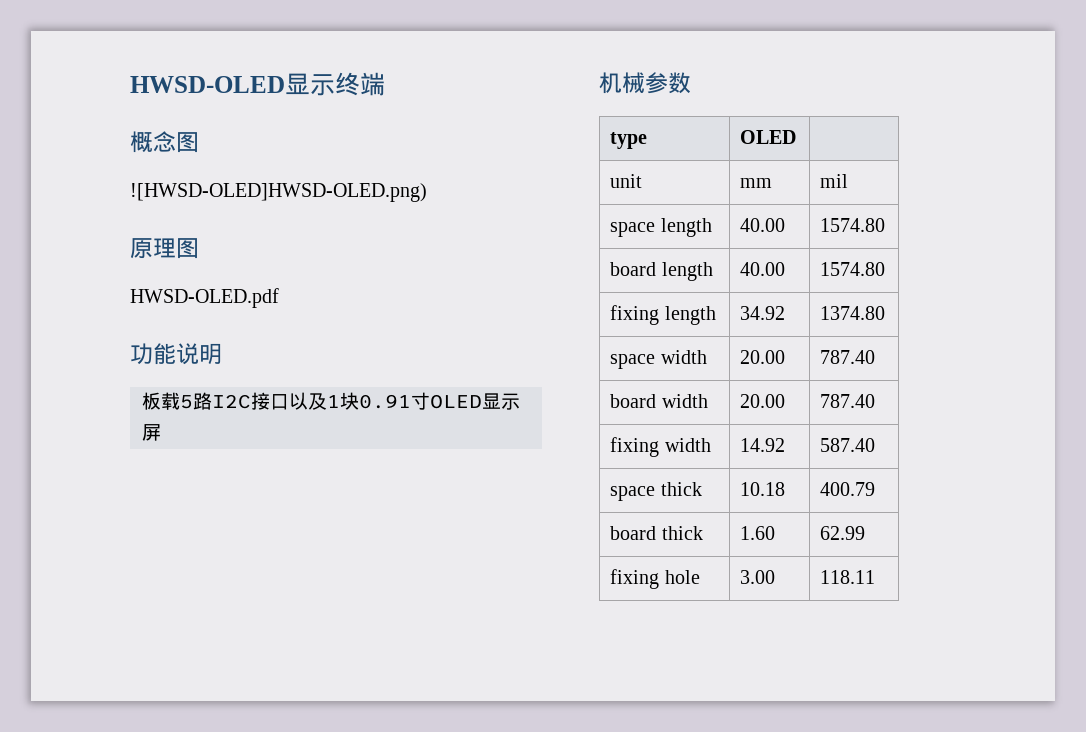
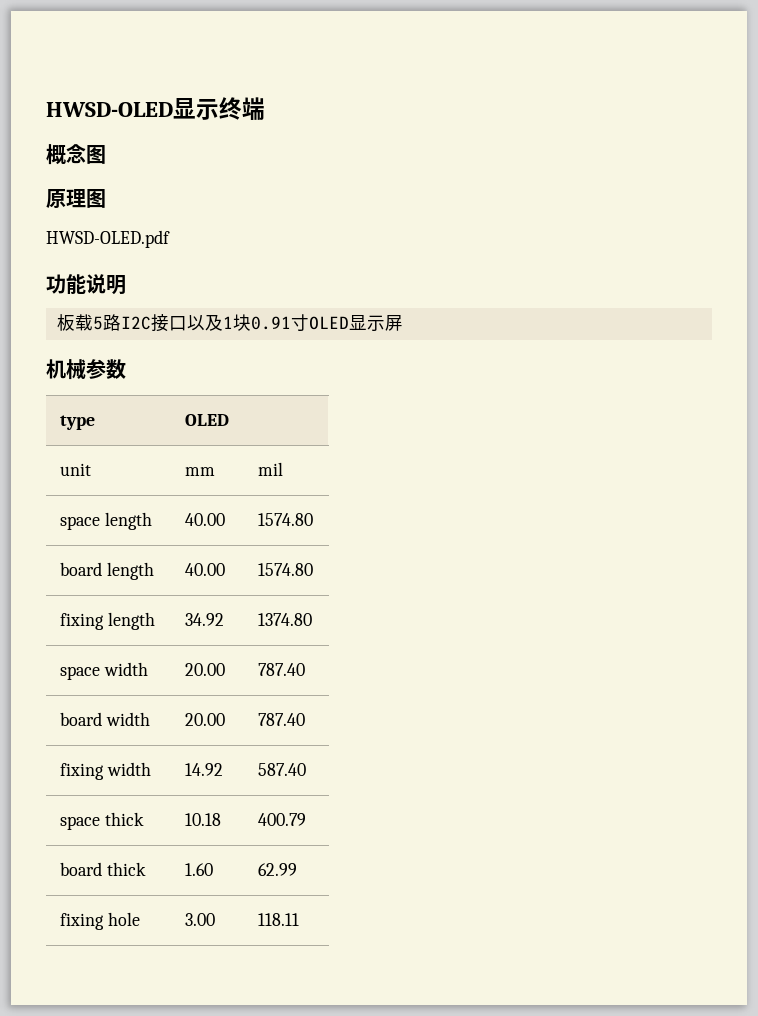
[130,183,427,202] // ![HWSD-OLED]HWSD-OLED.png) -> (106, 154) none

